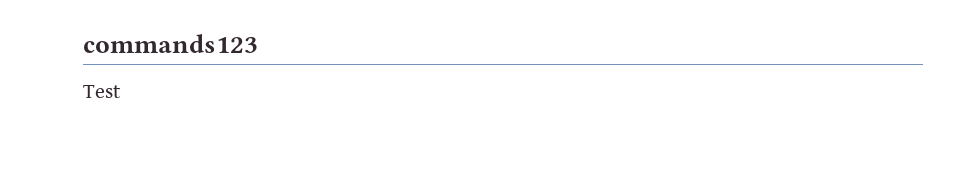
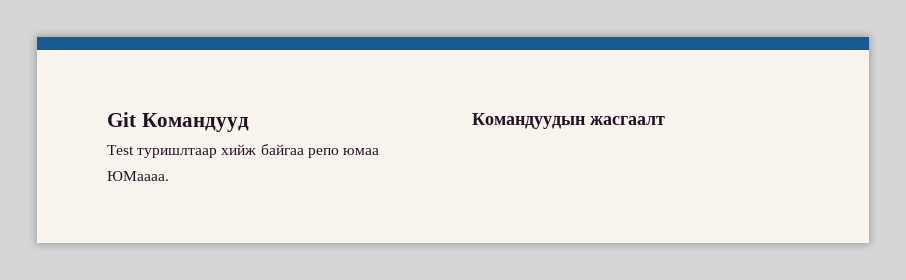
[83,34,258,53] commands123 -> [107,112,249,132] Git Командууд
(121, 91) none -> [137,144,379,158] [107,171,169,181] [472,113,665,129] туришлтаар хийж байгаа репо юмаа // ЮМаааа. // Командуудын жасгаалт

